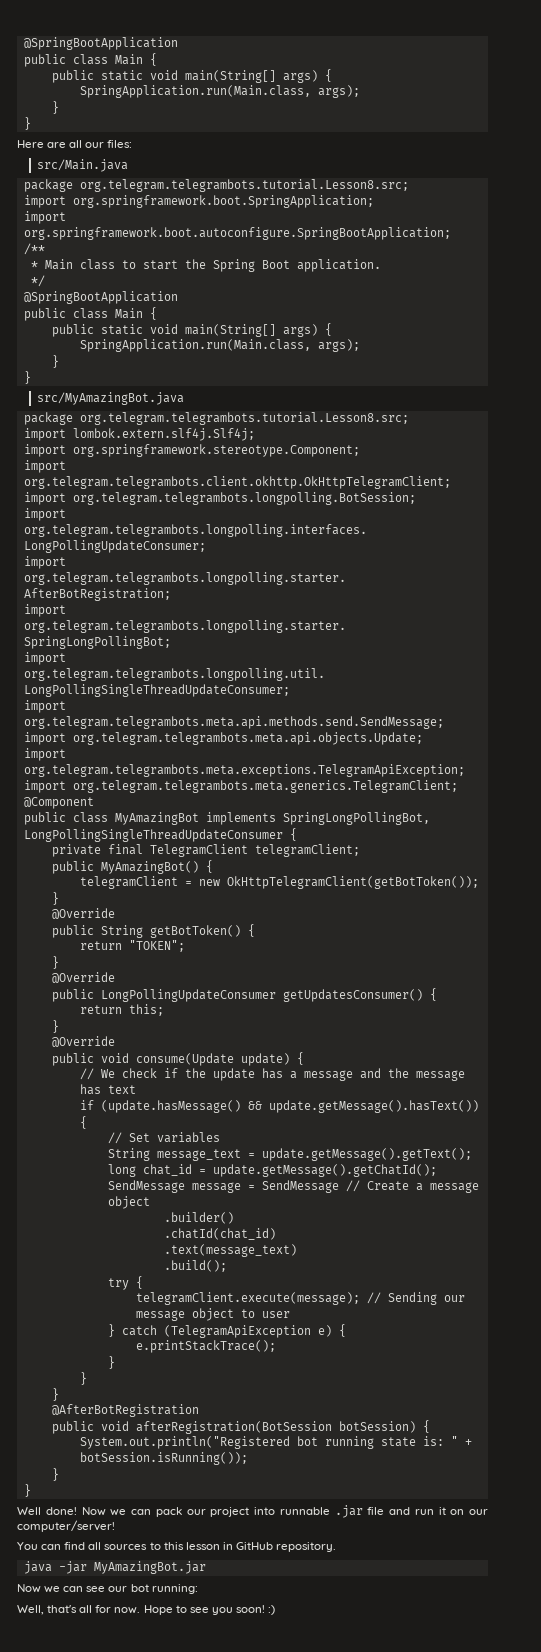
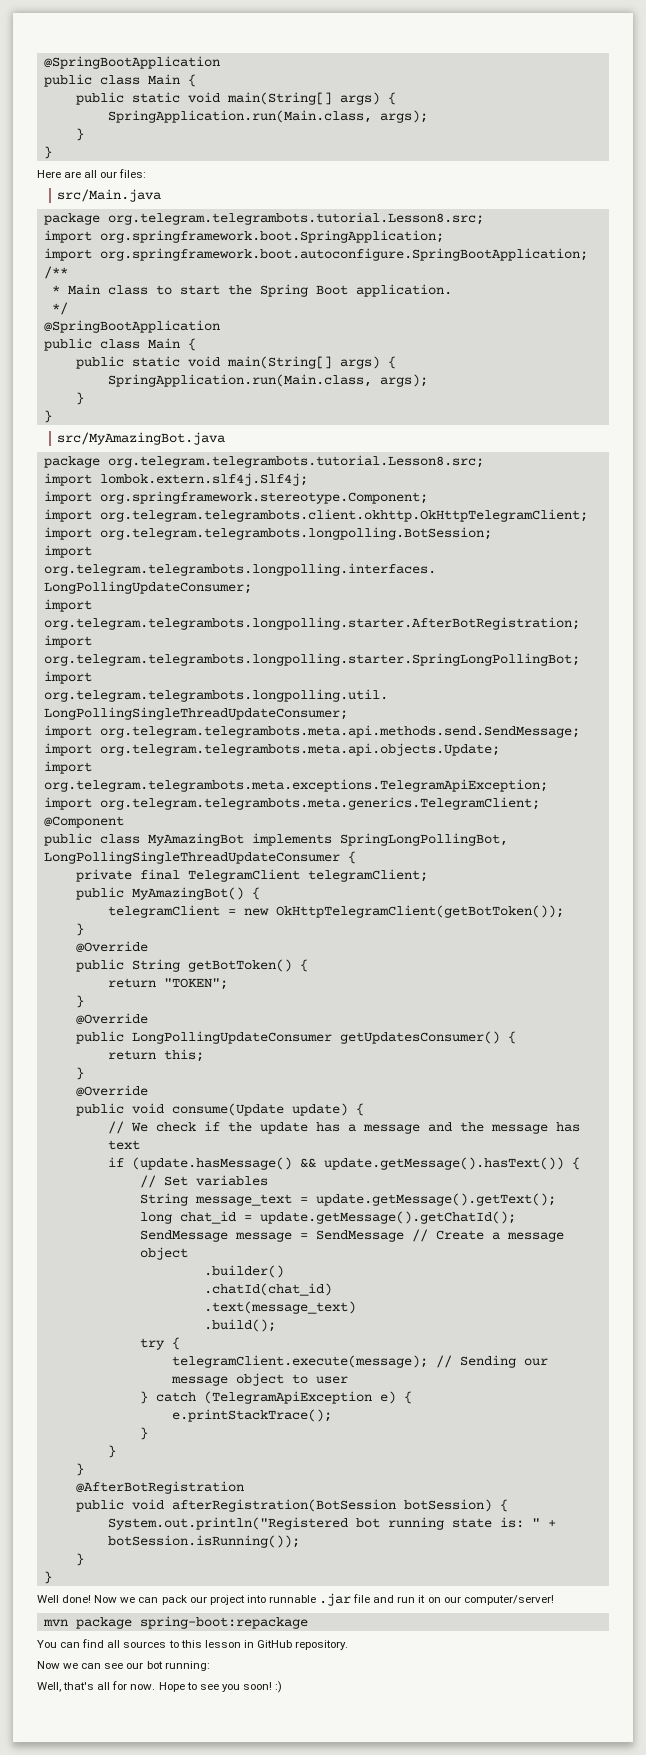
(115, 1526) none -> [42,1616,308,1629] // mvn package spring-boot:repackage
[23,1561,206,1574] // java -jar MyAmazingBot.jar -> (349, 1645) none

